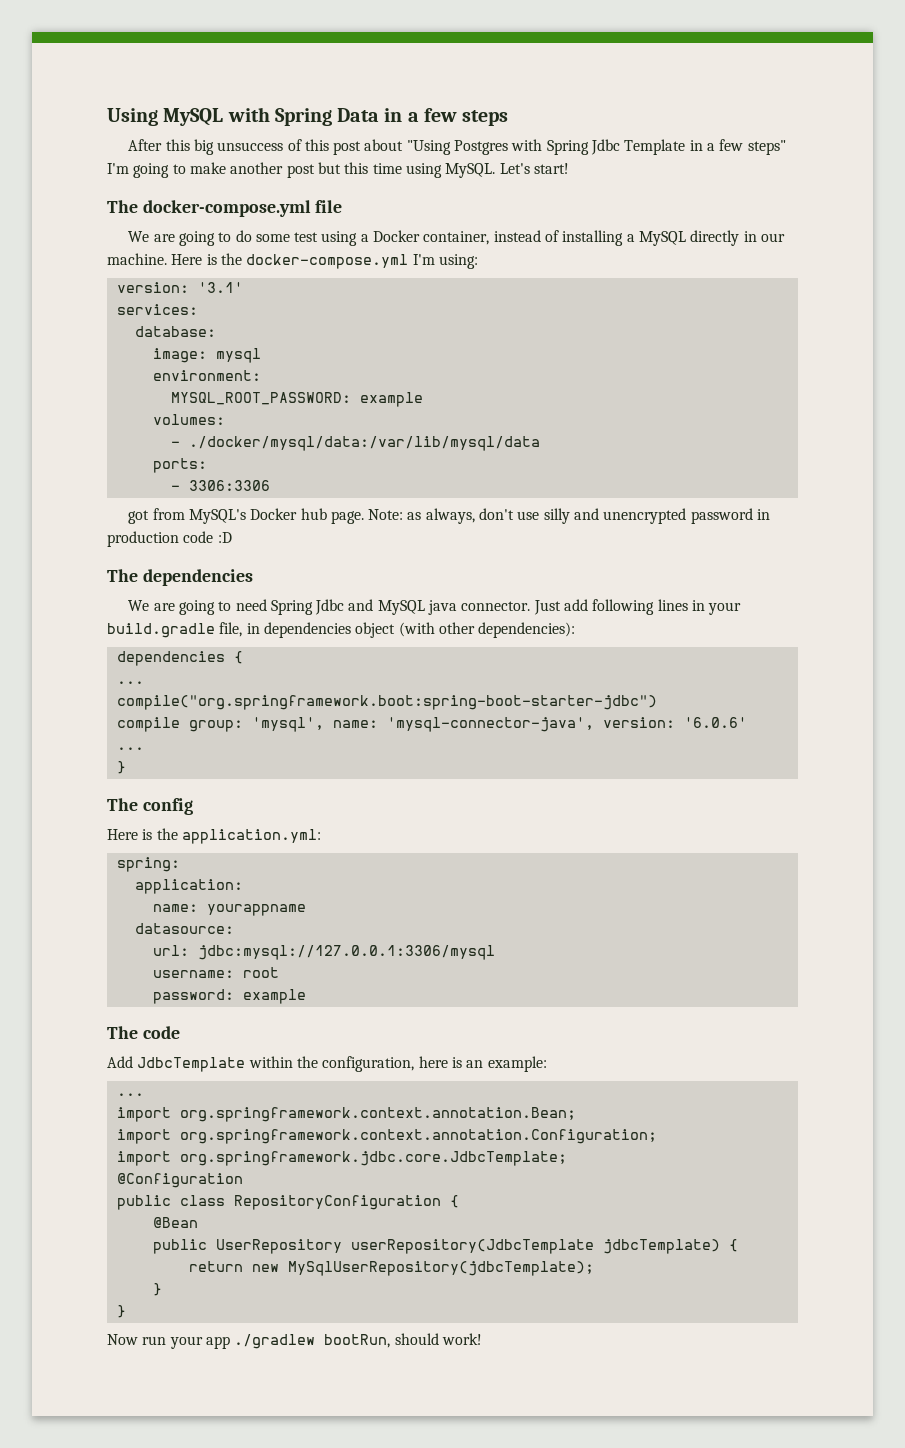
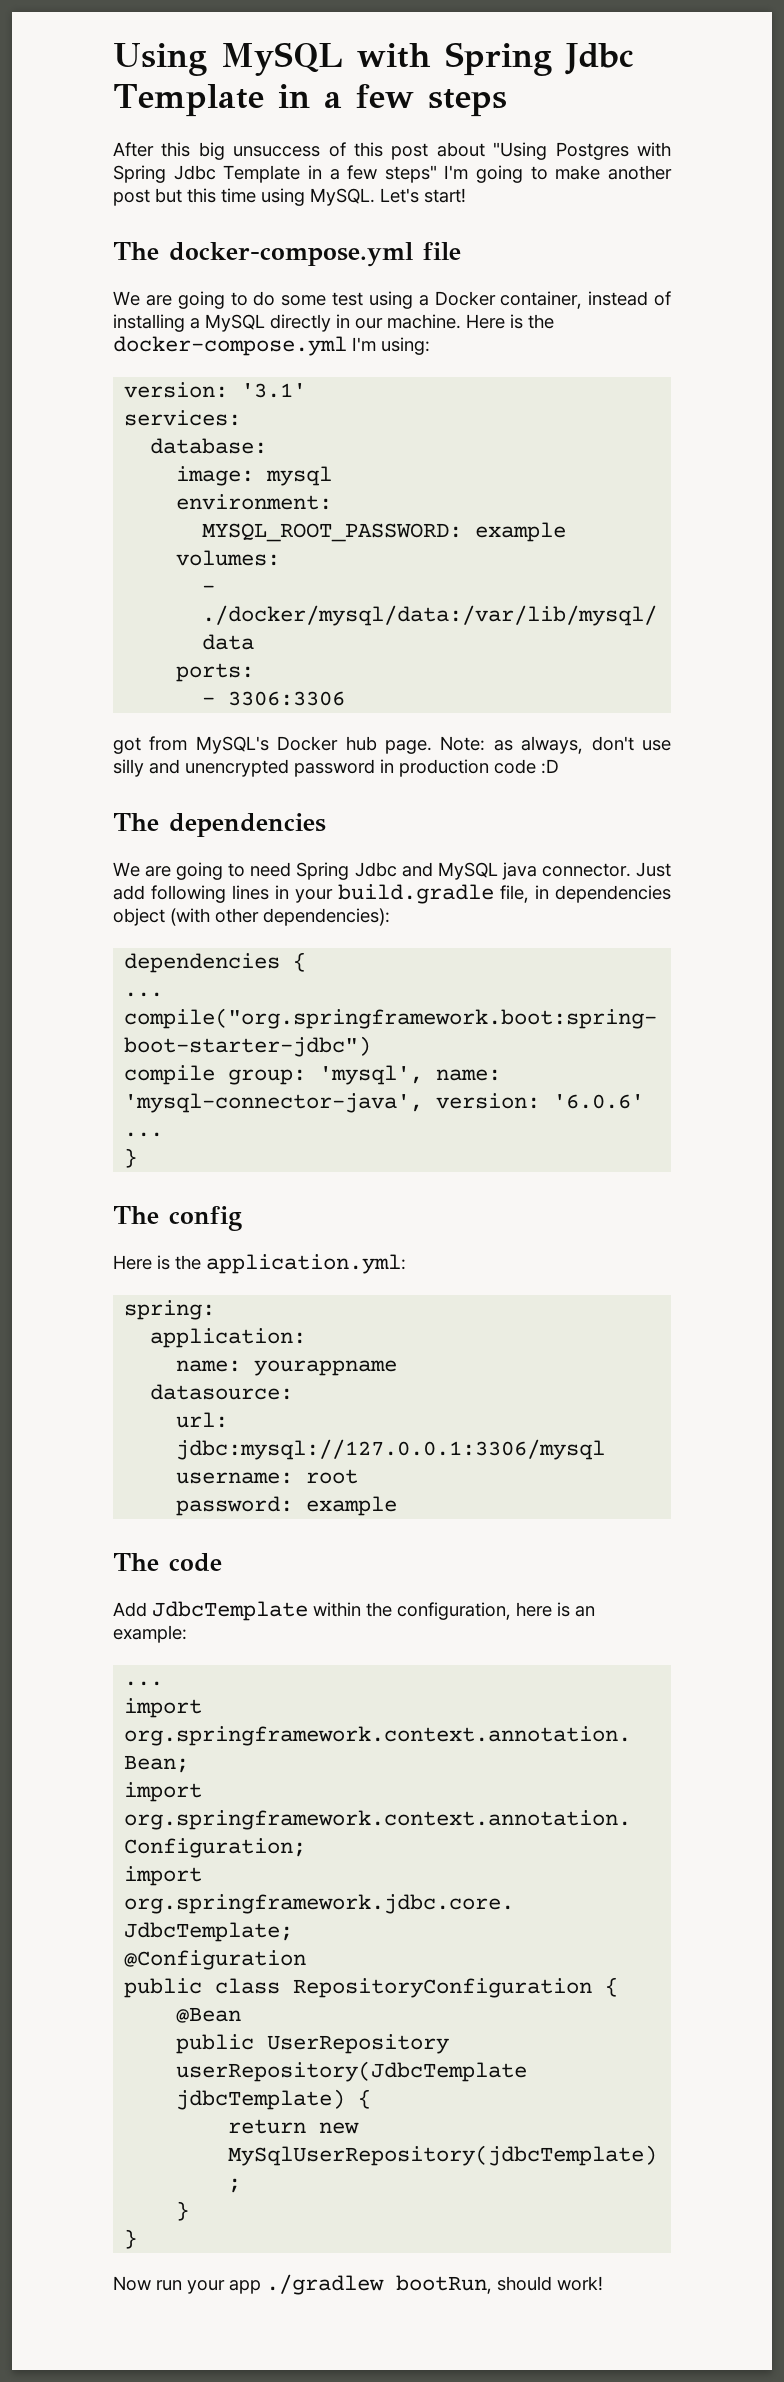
[337,108,380,122] Data -> [565,43,634,75] [113,84,264,117] Jdbc Template

